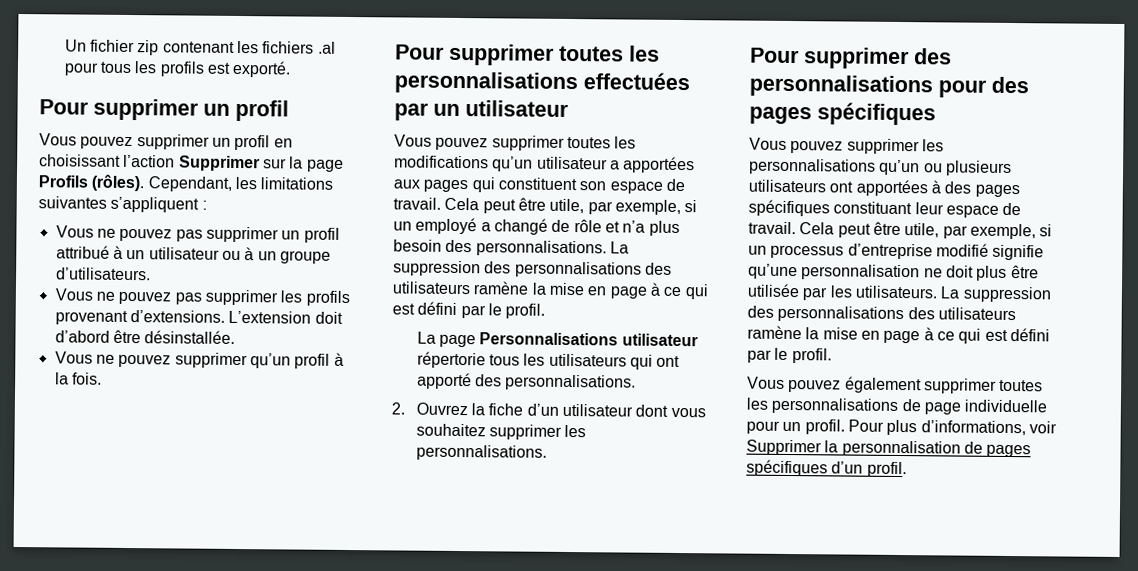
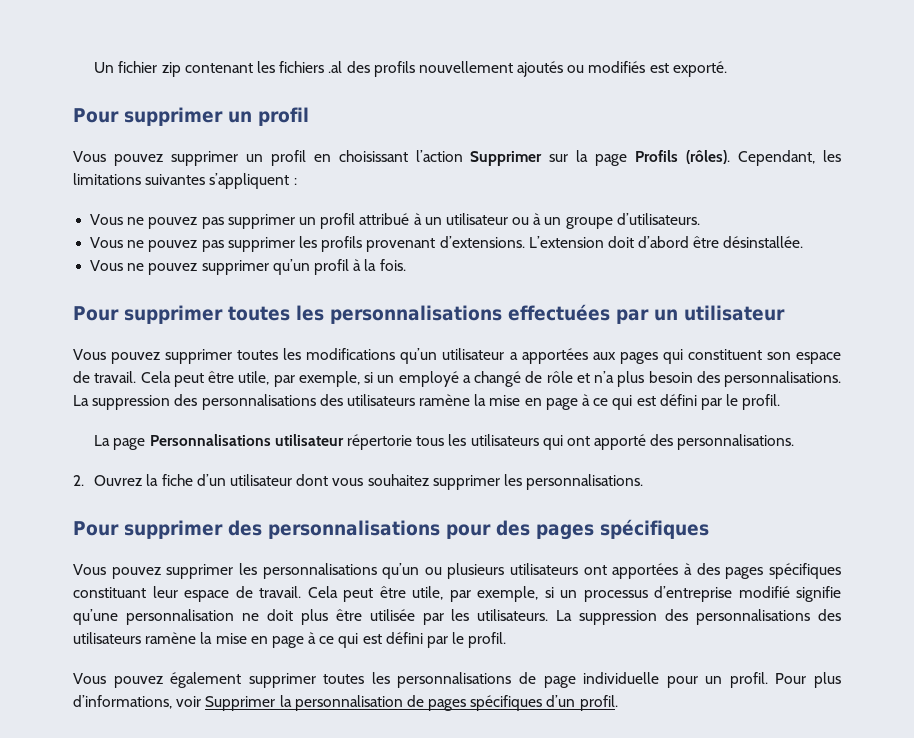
[63,61,205,77] pour tous les profils -> [346,61,646,77] des profils nouvellement ajoutés ou modifiés

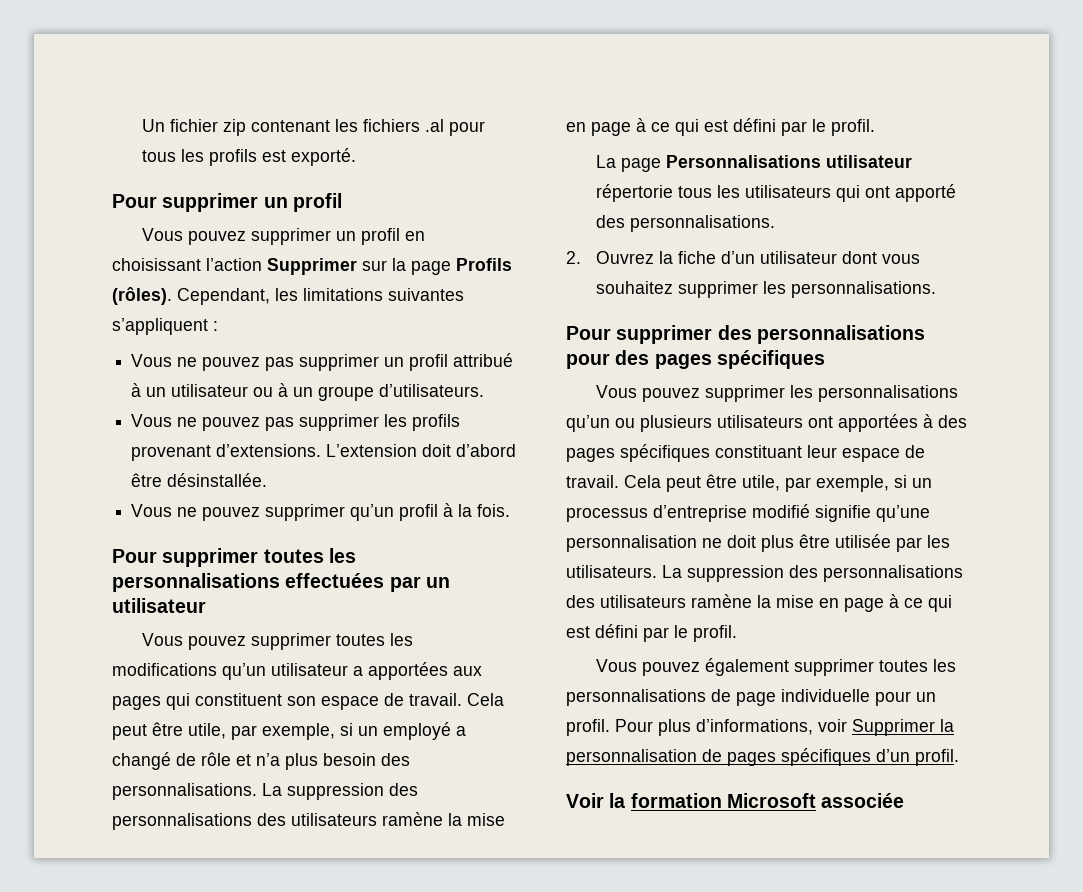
[346,61,646,77] des profils nouvellement ajoutés ou modifiés -> [448,121,485,136] [141,149,257,166] pour tous les profils
(618, 703) none -> [566,793,905,808] // Voir la formation Microsoft associée

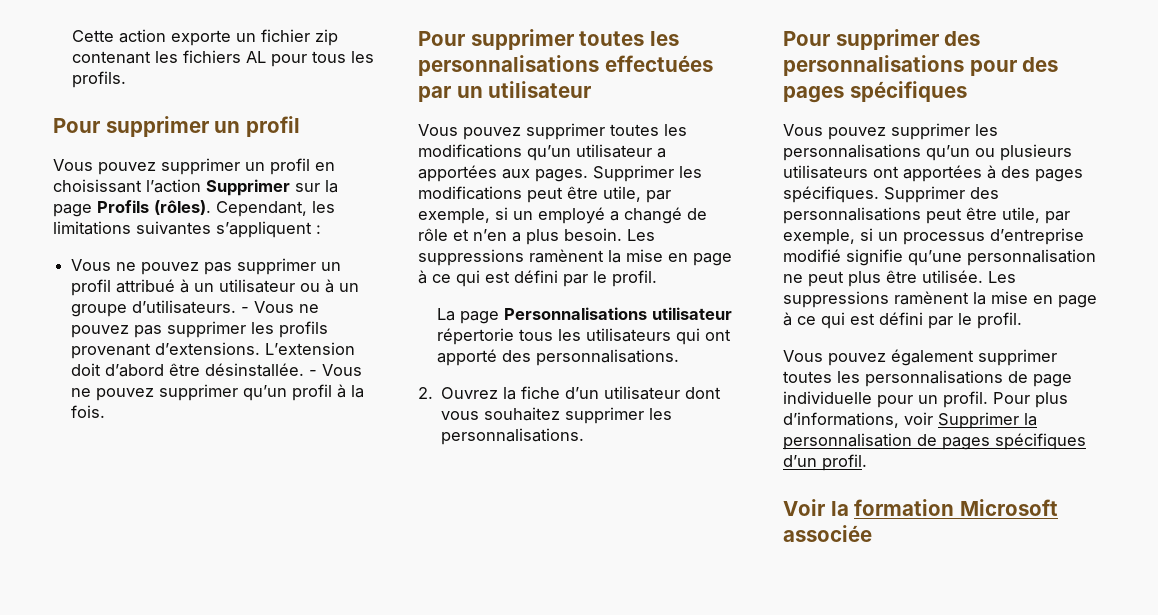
[141,119,165,132] Un -> [72,29,257,46] Cette action exporte un
[424,119,444,132] .al -> [246,51,267,63] AL
[208,148,356,166] profils est exporté. -> [72,71,127,88] profils.
(485, 390) // -> [241,307,250,313] -
(268, 480) // -> [309,370,318,376] -
[112,693,504,710] pages qui constituent son espace de travail. Cela -> [535,165,702,182] [418,186,522,200] pages. Supprimer les modifications
[256,753,410,770] [112,783,418,800] [112,812,443,830] n’a plus besoin des personnalisations. La suppression des personnalisations des utilisateurs ramène -> [473,228,655,245] [418,249,604,266] n’en a plus besoin. Les suppressions ramènent
[620,444,925,462] [566,475,661,488] spécifiques constituant leur espace de travail. Cela -> [783,186,999,203] [783,207,921,224] spécifiques. Supprimer des personnalisations
[727,535,756,548] doit -> [808,271,844,287] peut
[835,534,950,552] [566,565,963,582] [566,594,752,608] utilisée par les utilisateurs. La suppression des personnalisations des utilisateurs ramène -> [922,270,1016,283] [783,291,969,308] utilisée. Les suppressions ramènent

